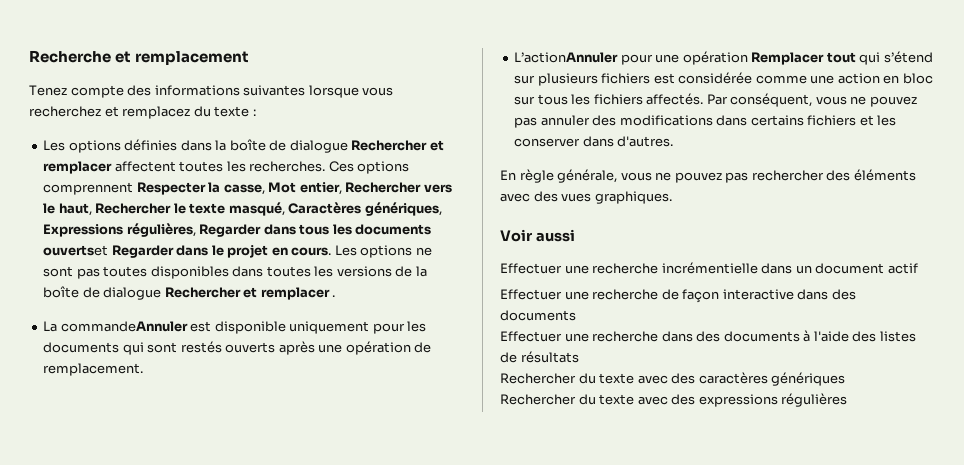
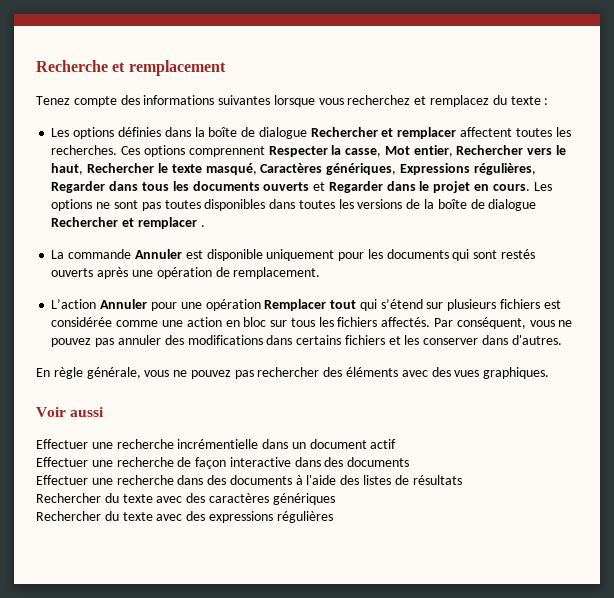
[43,245,109,256] ouvertset -> [263,182,326,191] ouverts et
[60,321,188,332] commandeAnnuler -> [68,249,182,259] commande Annuler
[514,52,619,63] L’actionAnnuler -> [51,299,148,309] L’action Annuler

